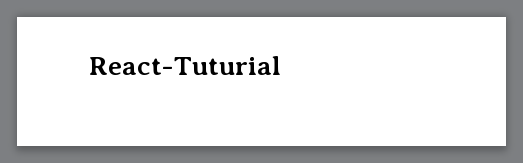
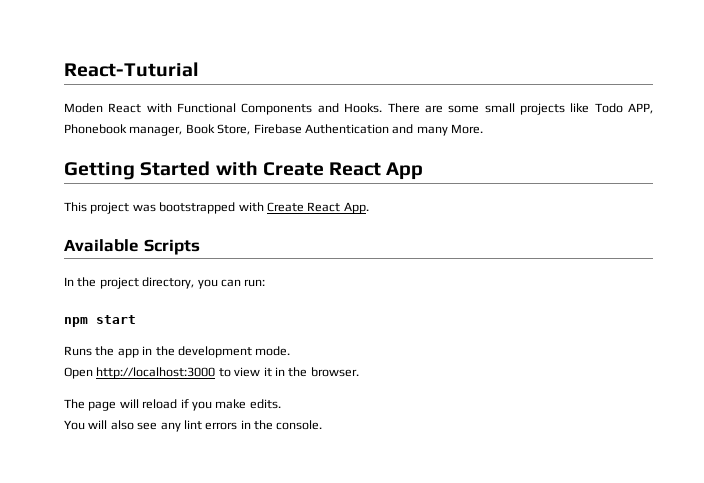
(281, 65) none -> [64,103,653,115] [64,124,483,136] [64,161,424,180] [64,202,369,214] [64,239,200,255] [64,277,266,289] [64,315,136,327] [64,346,291,358] [64,367,359,379] [64,399,281,411] [64,420,323,432] // Moden React with Functional Components and Hooks. There are some small projects like Todo APP, Phonebook manager, Book Store, Firebase Authentication and many More. // Getting Started with Create React App // This project was bootstrapped with Create React App. // Available Scripts // In the project directory, you can run: // npm start // Runs the app in the development mode. // Open http://localhost:3000 to view it in the browser. // The page will reload if you make edits. // You will also see any lint errors in the console.

